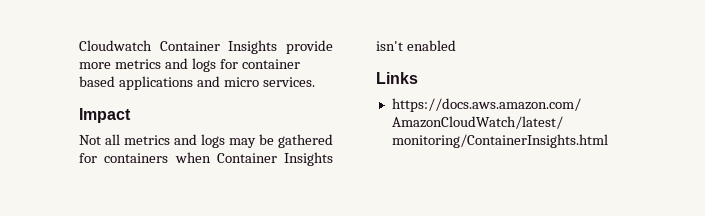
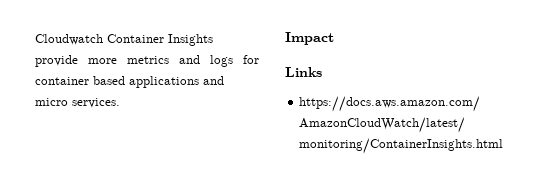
[79,134,333,148] [79,152,333,166] [376,40,456,51] // Not all metrics and logs may be gathered for containers when Container Insights isn't enabled -> (334, 38) none

